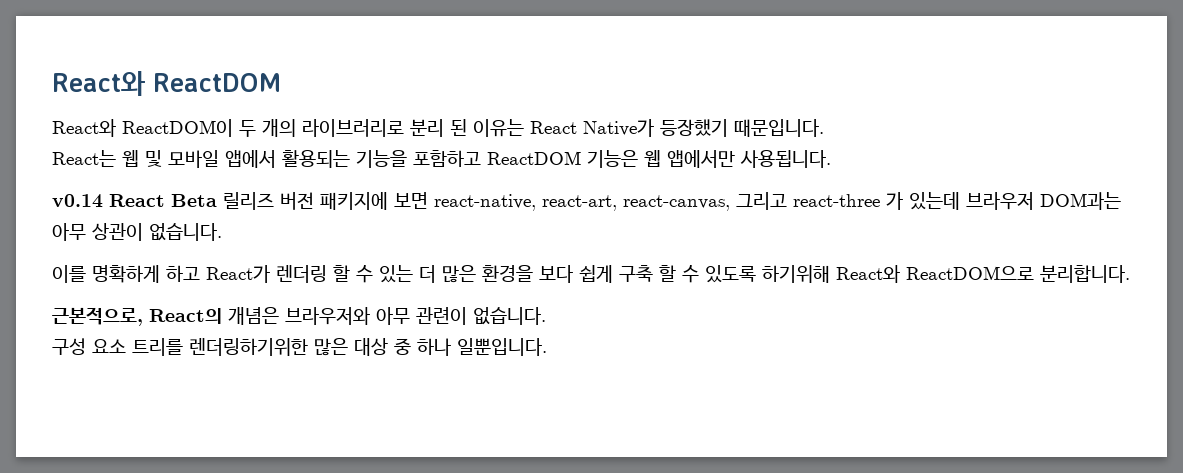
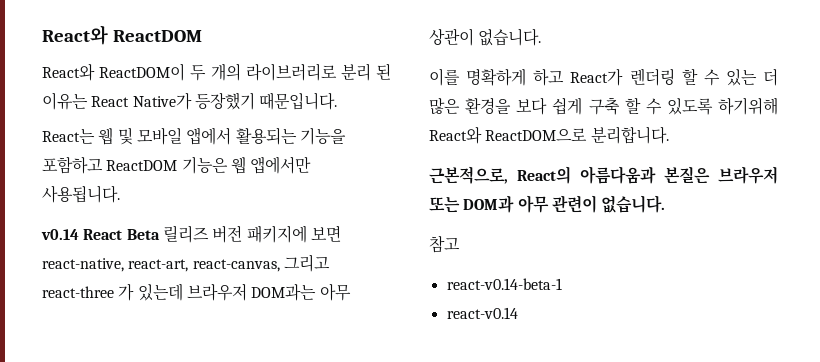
[228,307,546,325] [52,338,547,356] 개념은 브라우저와 아무 관련이 없습니다. // 구성 요소 트리를 렌더링하기위한 많은 대상 중 하나 일뿐입니다. -> [580,166,778,184] [429,195,666,213] [429,235,460,253] [446,278,562,290] [446,307,518,319] 아름다움과 본질은 브라우저 또는 DOM과 아무 관련이 없습니다. // 참고 // react-v0.14-beta-1 // react-v0.14

